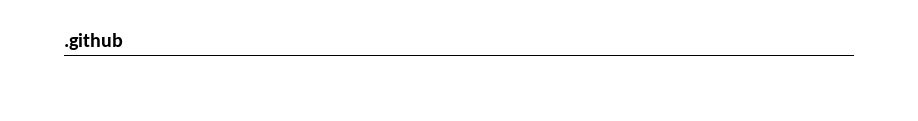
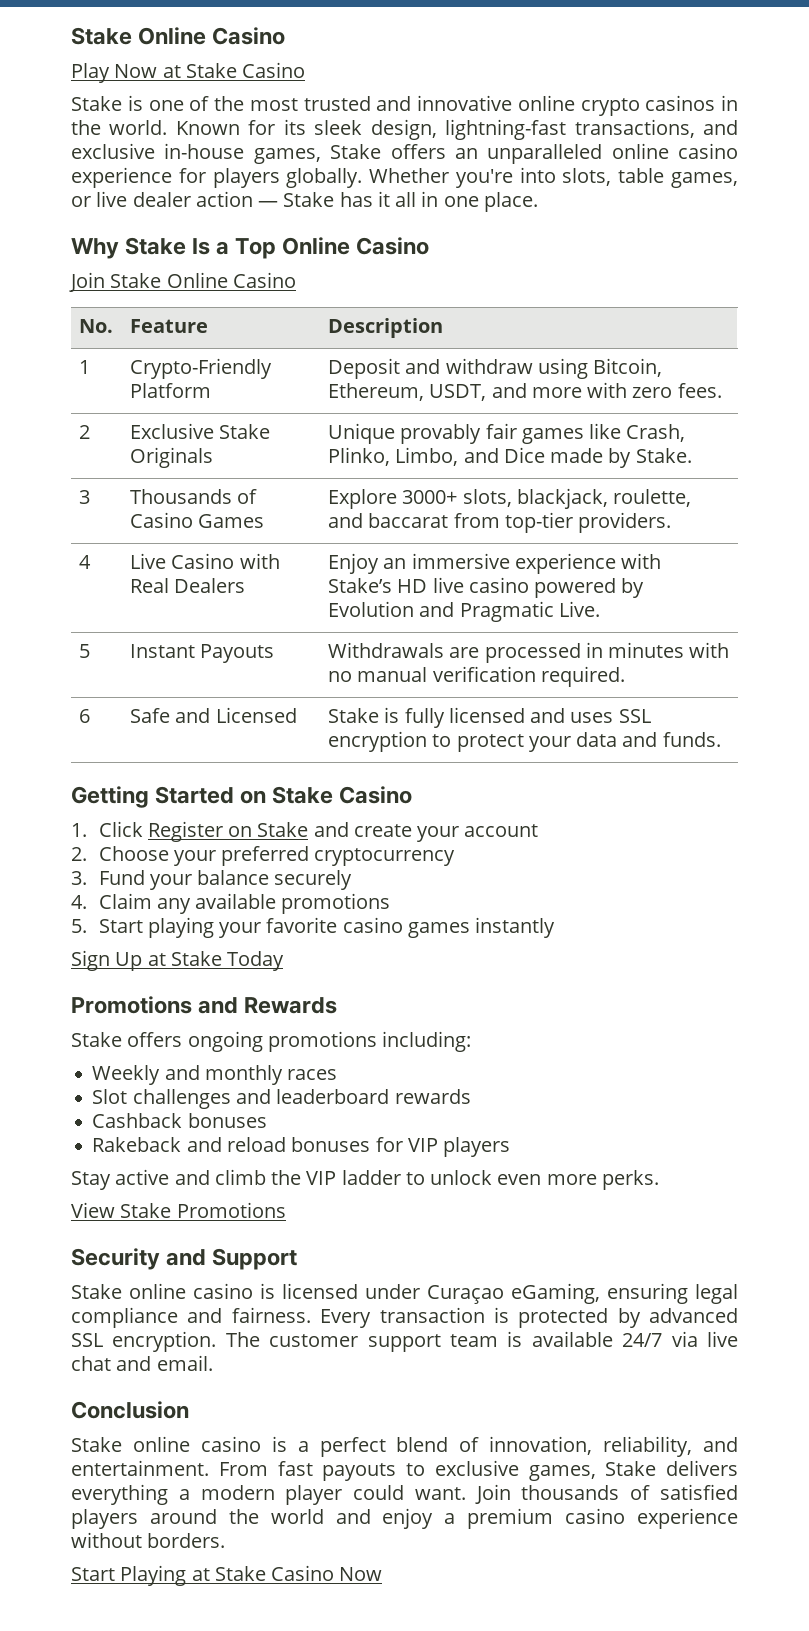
[64,33,123,50] .github -> [71,27,286,45] [71,62,306,83] [71,95,738,116] [71,119,739,140] [71,143,738,164] [71,167,739,188] [71,191,538,212] [71,237,430,259] [69,272,296,292] [79,319,114,333] [130,319,209,333] [328,318,444,338] [79,360,91,374] [130,358,273,379] [130,383,212,398] [328,358,663,379] [328,382,722,401] [79,425,91,439] [130,423,271,439] [130,447,214,468] [328,423,686,444] [328,447,692,468] [79,490,91,504] [130,489,258,504] [130,512,265,528] [328,488,692,509] [328,512,672,533] [79,555,92,569] [130,553,280,569] [130,578,246,593] [328,553,662,574] [328,577,645,598] [328,601,600,622] [79,644,91,658] [130,644,275,663] [328,642,730,663] [328,666,625,687] [79,709,91,723] [130,707,297,723] [328,707,651,728] [328,731,721,752] [71,786,413,808] [71,821,539,842] [71,846,456,866] [71,870,353,890] [71,893,391,914] [71,917,556,938] [71,950,285,971] [71,996,338,1014] [71,1031,472,1052] [92,1065,338,1085] [92,1089,471,1109] [92,1113,267,1128] [92,1137,511,1157] [71,1169,659,1190] [71,1202,286,1218] [71,1248,298,1270] [71,1283,738,1304] [71,1307,738,1328] [71,1331,738,1352] [71,1355,213,1371] [71,1401,189,1419] [71,1436,738,1457] [71,1460,738,1481] [71,1484,738,1505] [71,1508,739,1529] [71,1532,226,1548] [71,1565,383,1586] Stake Online Casino // Play Now at Stake Casino // Stake is one of the most trusted and innovative online crypto casinos in the world. Known for its sleek design, lightning-fast transactions, and exclusive in-house games, Stake offers an unparalleled online casino experience for players globally. Whether you're into slots, table games, or live dealer action — Stake has it all in one place. // Why Stake Is a Top Online Casino // Join Stake Online Casino // No. | Feature | Description // 1 | Crypto-Friendly Platform | Deposit and withdraw using Bitcoin, Ethereum, USDT, and more with zero fees. // 2 | Exclusive Stake Originals | Unique provably fair games like Crash, Plinko, Limbo, and Dice made by Stake. // 3 | Thousands of Casino Games | Explore 3000+ slots, blackjack, roulette, and baccarat from top-tier providers. // 4 | Live Casino with Real Dealers | Enjoy an immersive experience with Stake’s HD live casino powered by Evolution and Pragmatic Live. // 5 | Instant Payouts | Withdrawals are processed in minutes with no manual verification required. // 6 | Safe and Licensed | Stake is fully licensed and uses SSL encryption to protect your data and funds. // Getting Started on Stake Casino // 1. Click Register on Stake and create your account // 2. Choose your preferred cryptocurrency // 3. Fund your balance securely // 4. Claim any available promotions // 5. Start playing your favorite casino games instantly // Sign Up at Stake Today // Promotions and Rewards // Stake offers ongoing promotions including: // Weekly and monthly races // Slot challenges and leaderboard rewards // Cashback bonuses // Rakeback and reload bonuses for VIP players // Stay active and climb the VIP ladder to unlock even more perks. // View Stake Promotions // Security and Support // Stake online casino is licensed under Curaçao eGaming, ensuring legal compliance and fairness. Every transaction is protected by advanced SSL encryption. The customer support team is available 24/7 via live chat and email. // Conclusion // Stake online casino is a perfect blend of innovation, reliability, and entertainment. From fast payouts to exclusive games, Stake delivers everything a modern player could want. Join thousands of satisfied players around the world and enjoy a premium casino experience without borders. // Start Playing at Stake Casino Now

